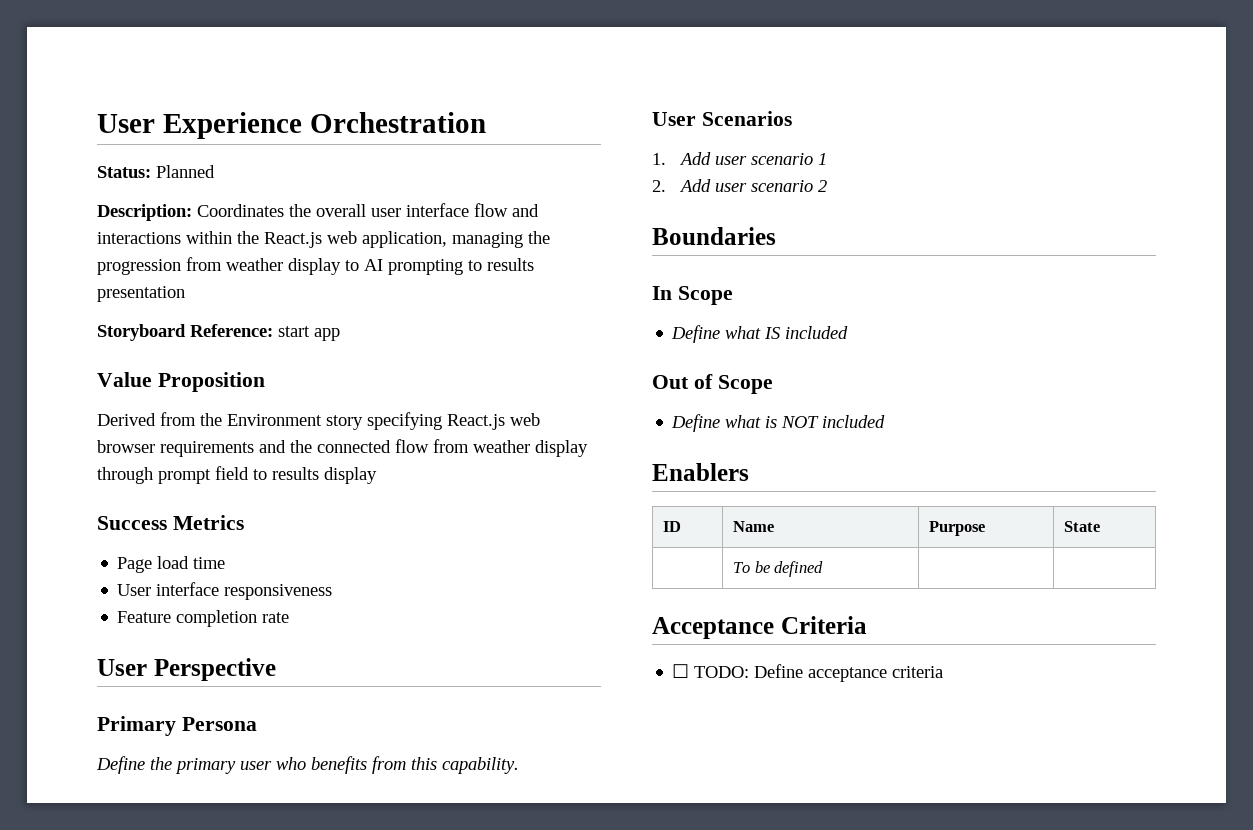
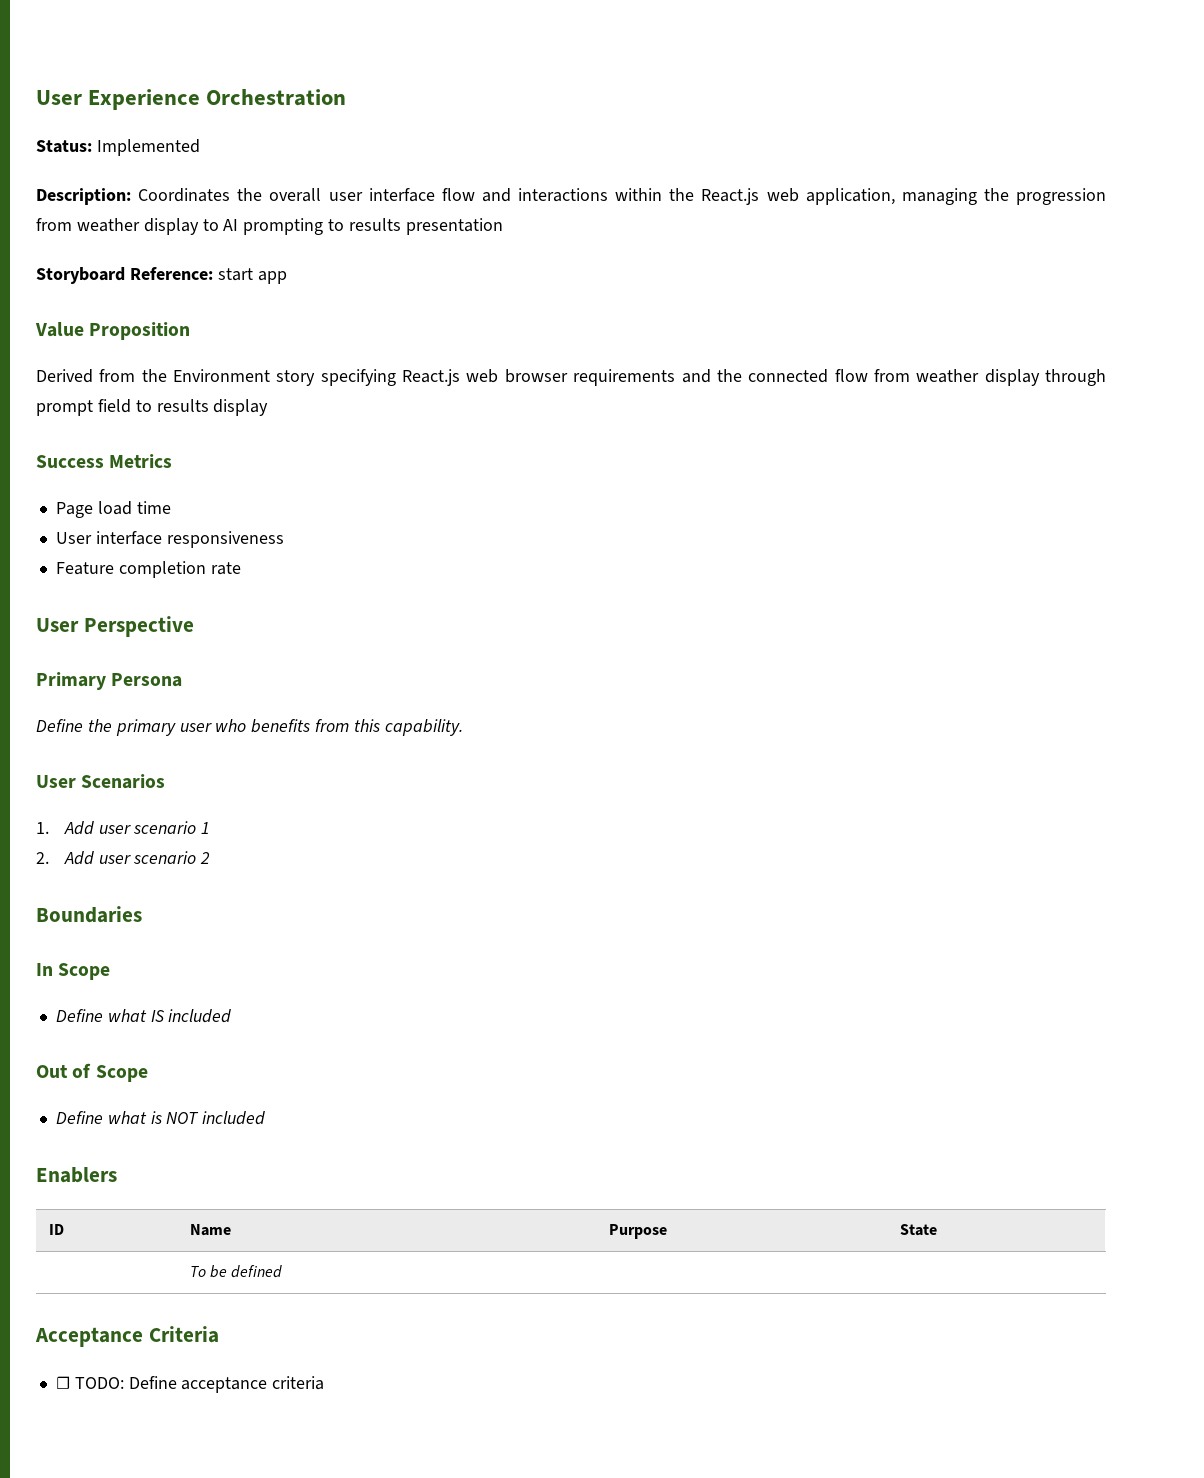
[156,165,215,178] Planned -> [96,139,200,156] Implemented

